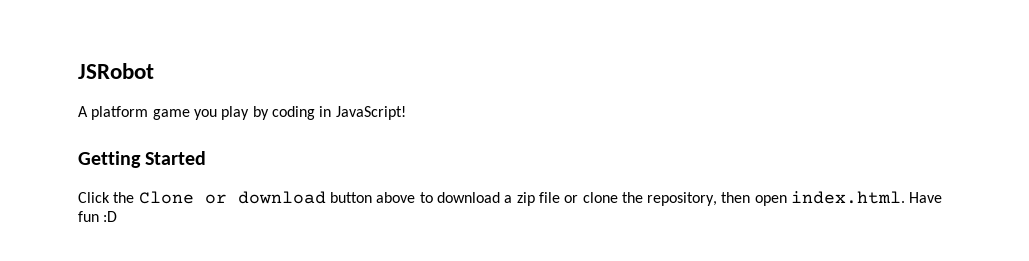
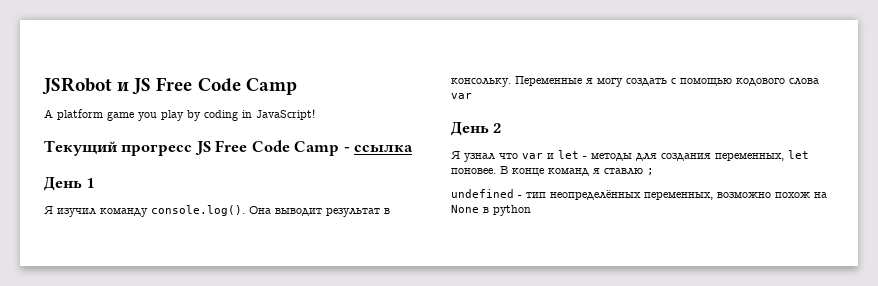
(154, 71) none -> [117,77,297,95] и JS Free Code Camp
[78,151,207,168] [78,191,943,206] [78,211,118,222] Getting Started // Click the Clone or download button above to download a zip file or clone the repository, then open index.html. Have fun :D -> [44,140,414,156] [44,177,95,191] [44,205,390,217] [451,76,819,87] [451,93,472,99] [451,122,502,136] [451,150,809,162] [451,166,654,176] [451,189,827,200] [451,205,531,216] Текущий прогресс JS Free Code Camp - ссылка // День 1 // Я изучил команду console.log(). Она выводит результат в консольку. Переменные я могу создать с помощью кодового слова var // День 2 // Я узнал что var и let - методы для создания переменных, let поновее. В конце команд я ставлю ; // undefined - тип неопределённых переменных, возможно похож на None в python

